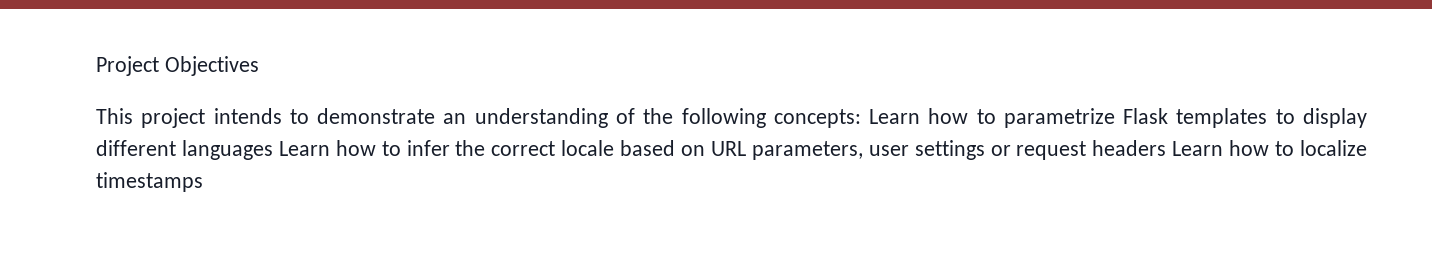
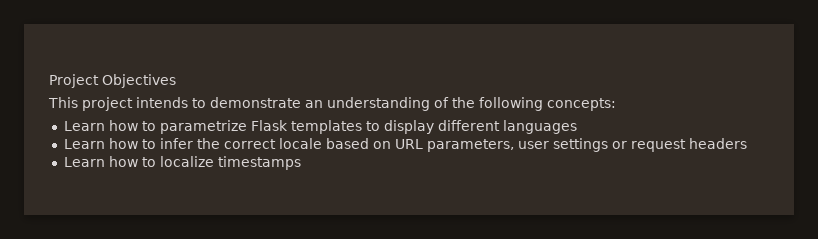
(861, 118) none -> (616, 104) //
(273, 150) none -> (577, 127) //
(1167, 148) none -> (747, 143) //

